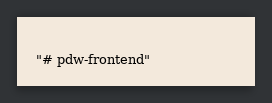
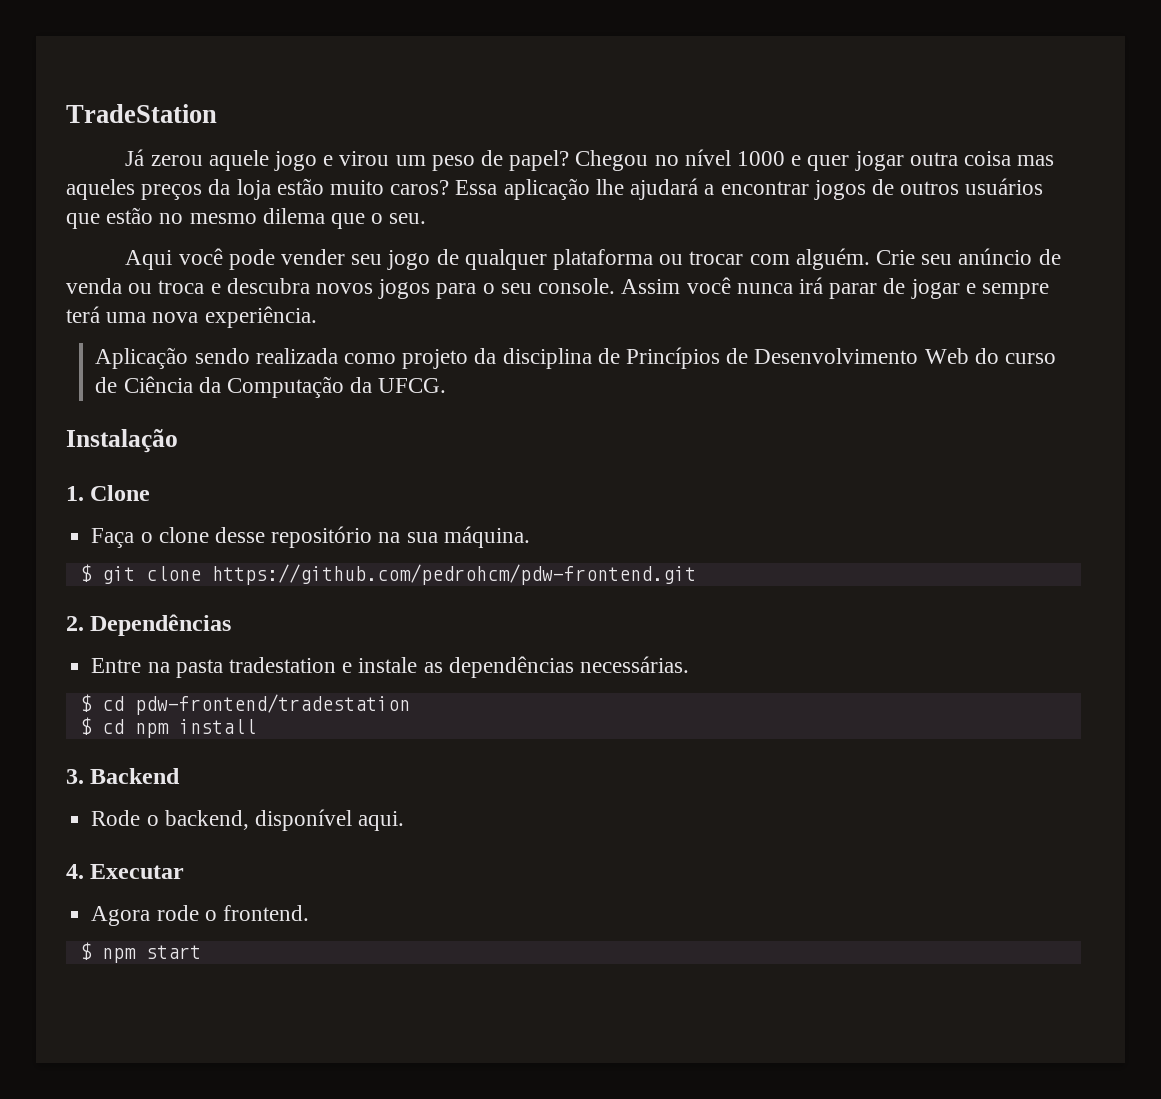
[36,54,150,67] "# pdw-frontend" -> [66,104,217,123] [125,149,1055,171] [66,178,1044,200] [66,207,427,229] [125,248,1061,270] [66,277,1049,299] [66,306,317,328] [95,347,1057,369] [95,376,447,398] [66,429,178,453] [66,485,151,501] [91,526,530,548] [79,564,696,585] [66,614,232,636] [91,656,689,678] [79,694,410,715] [79,717,256,738] [66,768,181,784] [91,809,405,831] [66,864,185,879] [91,905,309,926] [79,942,201,963] TradeStation // Já zerou aquele jogo e virou um peso de papel? Chegou no nível 1000 e quer jogar outra coisa mas aqueles preços da loja estão muito caros? Essa aplicação lhe ajudará a encontrar jogos de outros usuários que estão no mesmo dilema que o seu. // Aqui você pode vender seu jogo de qualquer plataforma ou trocar com alguém. Crie seu anúncio de venda ou troca e descubra novos jogos para o seu console. Assim você nunca irá parar de jogar e sempre terá uma nova experiência. // Aplicação sendo realizada como projeto da disciplina de Princípios de Desenvolvimento Web do curso de Ciência da Computação da UFCG. // Instalação // 1. Clone // Faça o clone desse repositório na sua máquina. // $ git clone https://github.com/pedrohcm/pdw-frontend.git // 2. Dependências // Entre na pasta tradestation e instale as dependências necessárias. // $ cd pdw-frontend/tradestation // $ cd npm install // 3. Backend // Rode o backend, disponível aqui. // 4. Executar // Agora rode o frontend. // $ npm start

